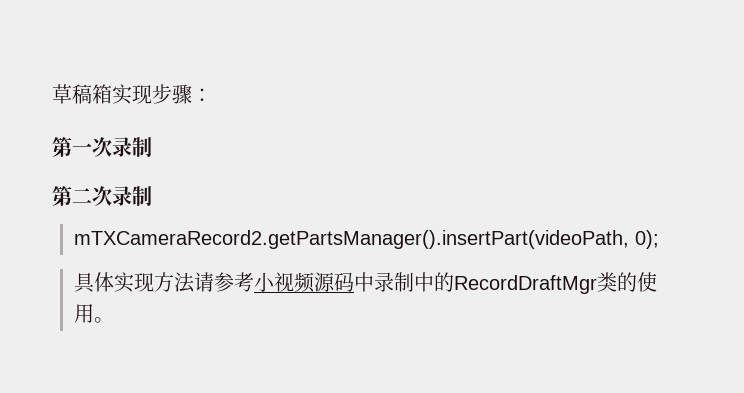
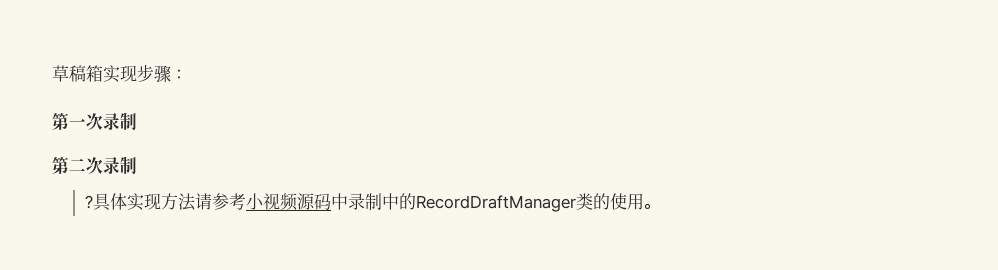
[74,230,660,249] mTXCameraRecord2.getPartsManager().insertPart(videoPath, 0); // -> [84,195,93,209] ?
[454,275,598,294] RecordDraftMgr -> [415,195,576,212] RecordDraftManager

